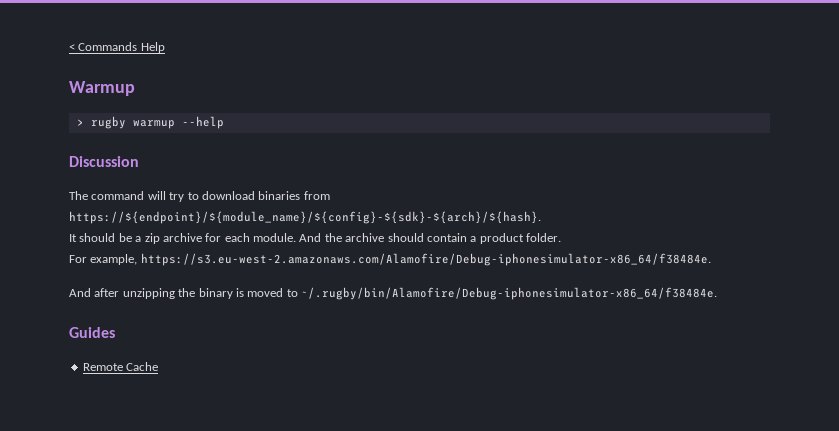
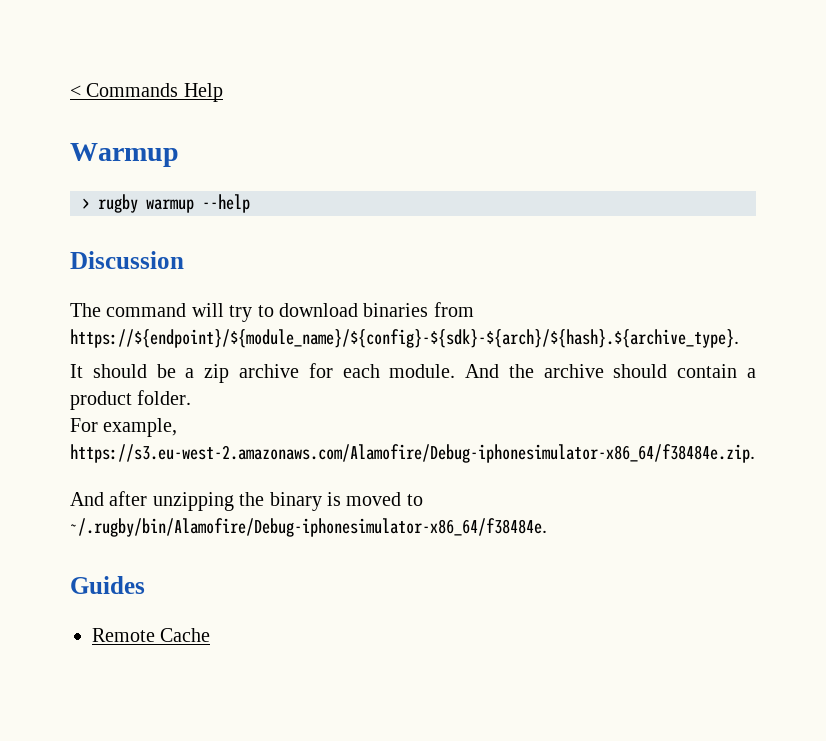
[69,211,541,224] https://${endpoint}/${module_name}/${config}-${sdk}-${arch}/${hash}. -> [70,329,739,348] https://${endpoint}/${module_name}/${config}-${sdk}-${arch}/${hash}.${archive_type}.
[140,253,711,266] https://s3.eu-west-2.amazonaws.com/Alamofire/Debug-iphonesimulator-x86_64/f38484e. -> [70,444,755,463] https://s3.eu-west-2.amazonaws.com/Alamofire/Debug-iphonesimulator-x86_64/f38484e.zip.

